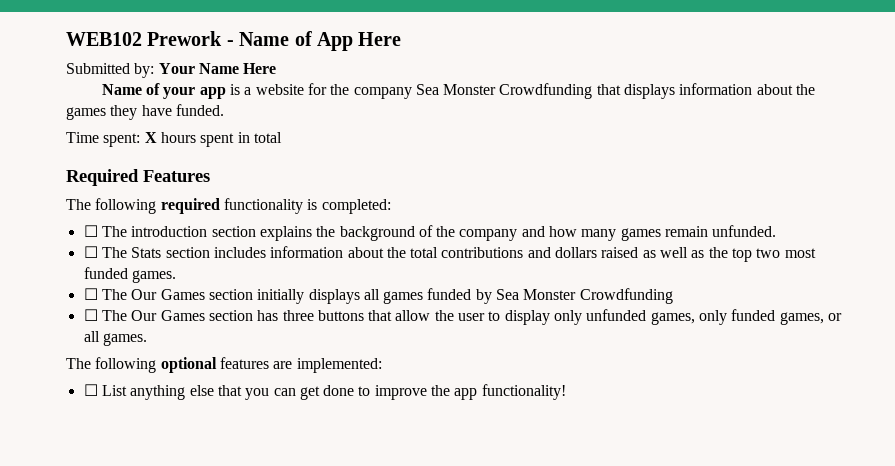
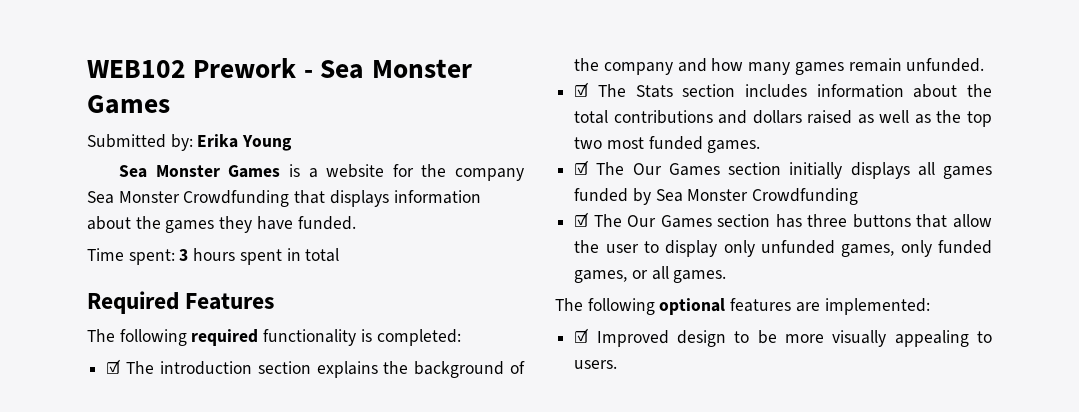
[239,31,402,51] [66,63,277,78] [101,83,226,99] Name of App Here // Submitted by: Your Name Here // Name of your app -> [320,59,472,79] [87,95,170,114] [87,134,293,151] [119,165,281,178] Sea Monster Games // Submitted by: Erika Young // Sea Monster Games
[144,132,157,143] X -> [179,249,189,261] 3
[83,225,98,237] ☐ -> [106,359,122,374] ☑
[83,246,98,258] ☐ -> [574,82,590,97] ☑
[83,288,98,300] ☐ -> [574,160,590,175] ☑
[83,309,98,321] ☐ -> [574,212,590,227] ☑
[83,384,566,400] ☐ List anything else that you can get done to improve the app functionality! -> [574,328,992,347] [574,360,618,369] ☑ Improved design to be more visually appealing to users.

